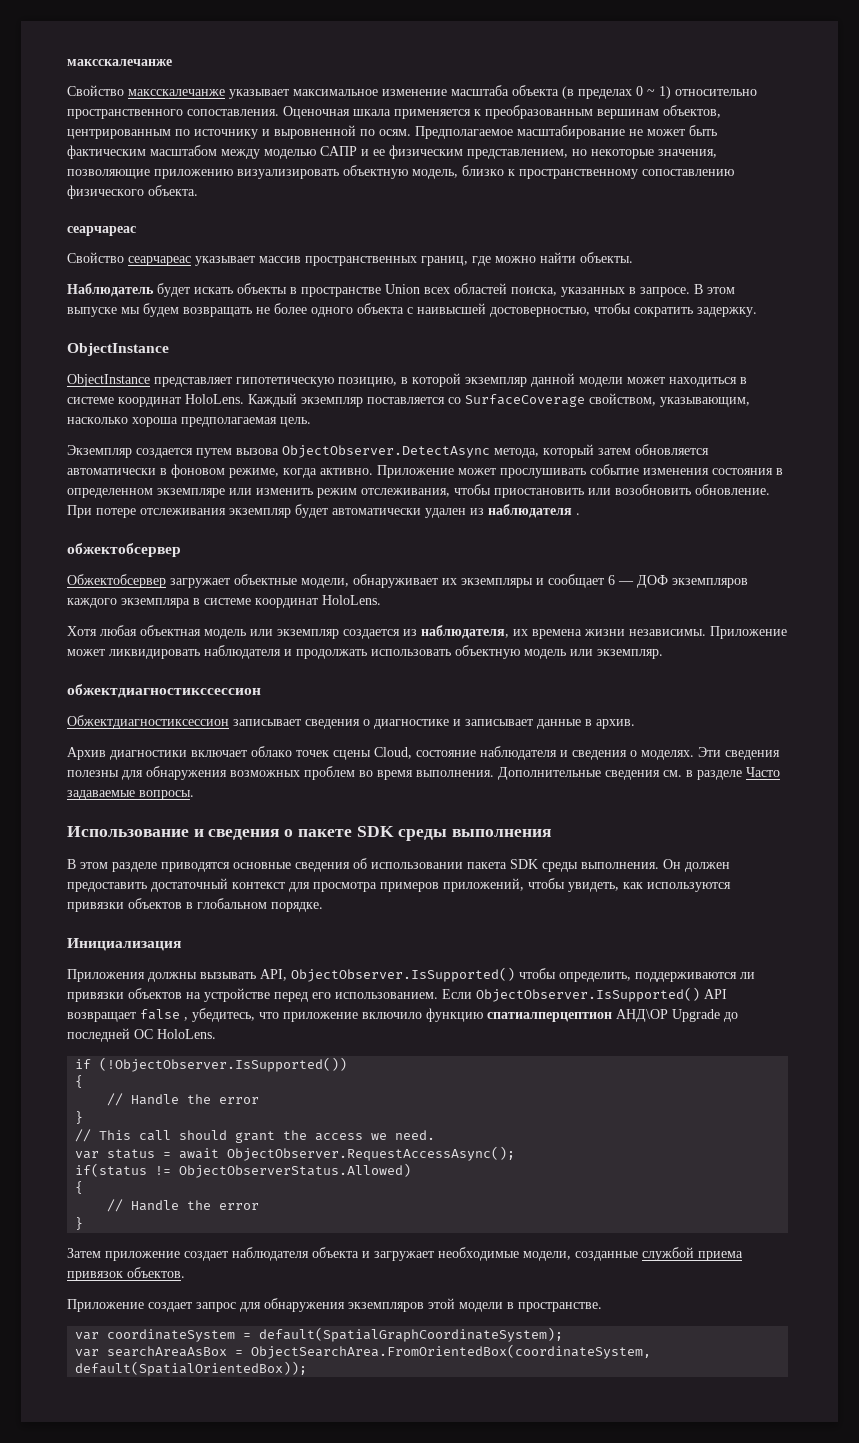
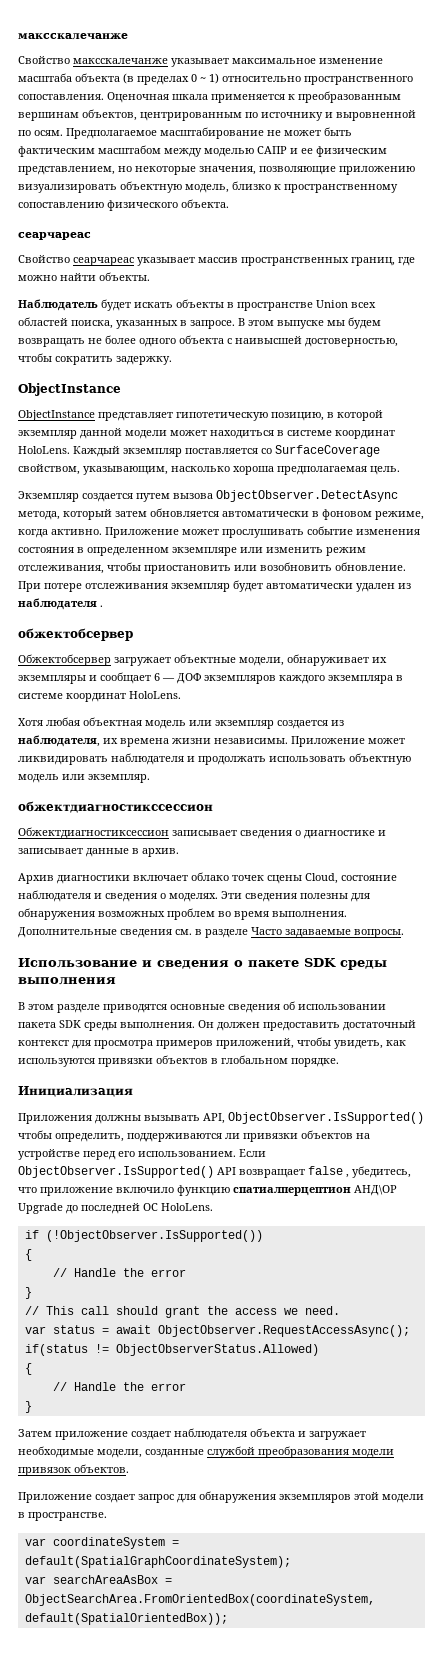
[698,1251,743,1261] приема -> [258,1446,394,1458] преобразования модели

